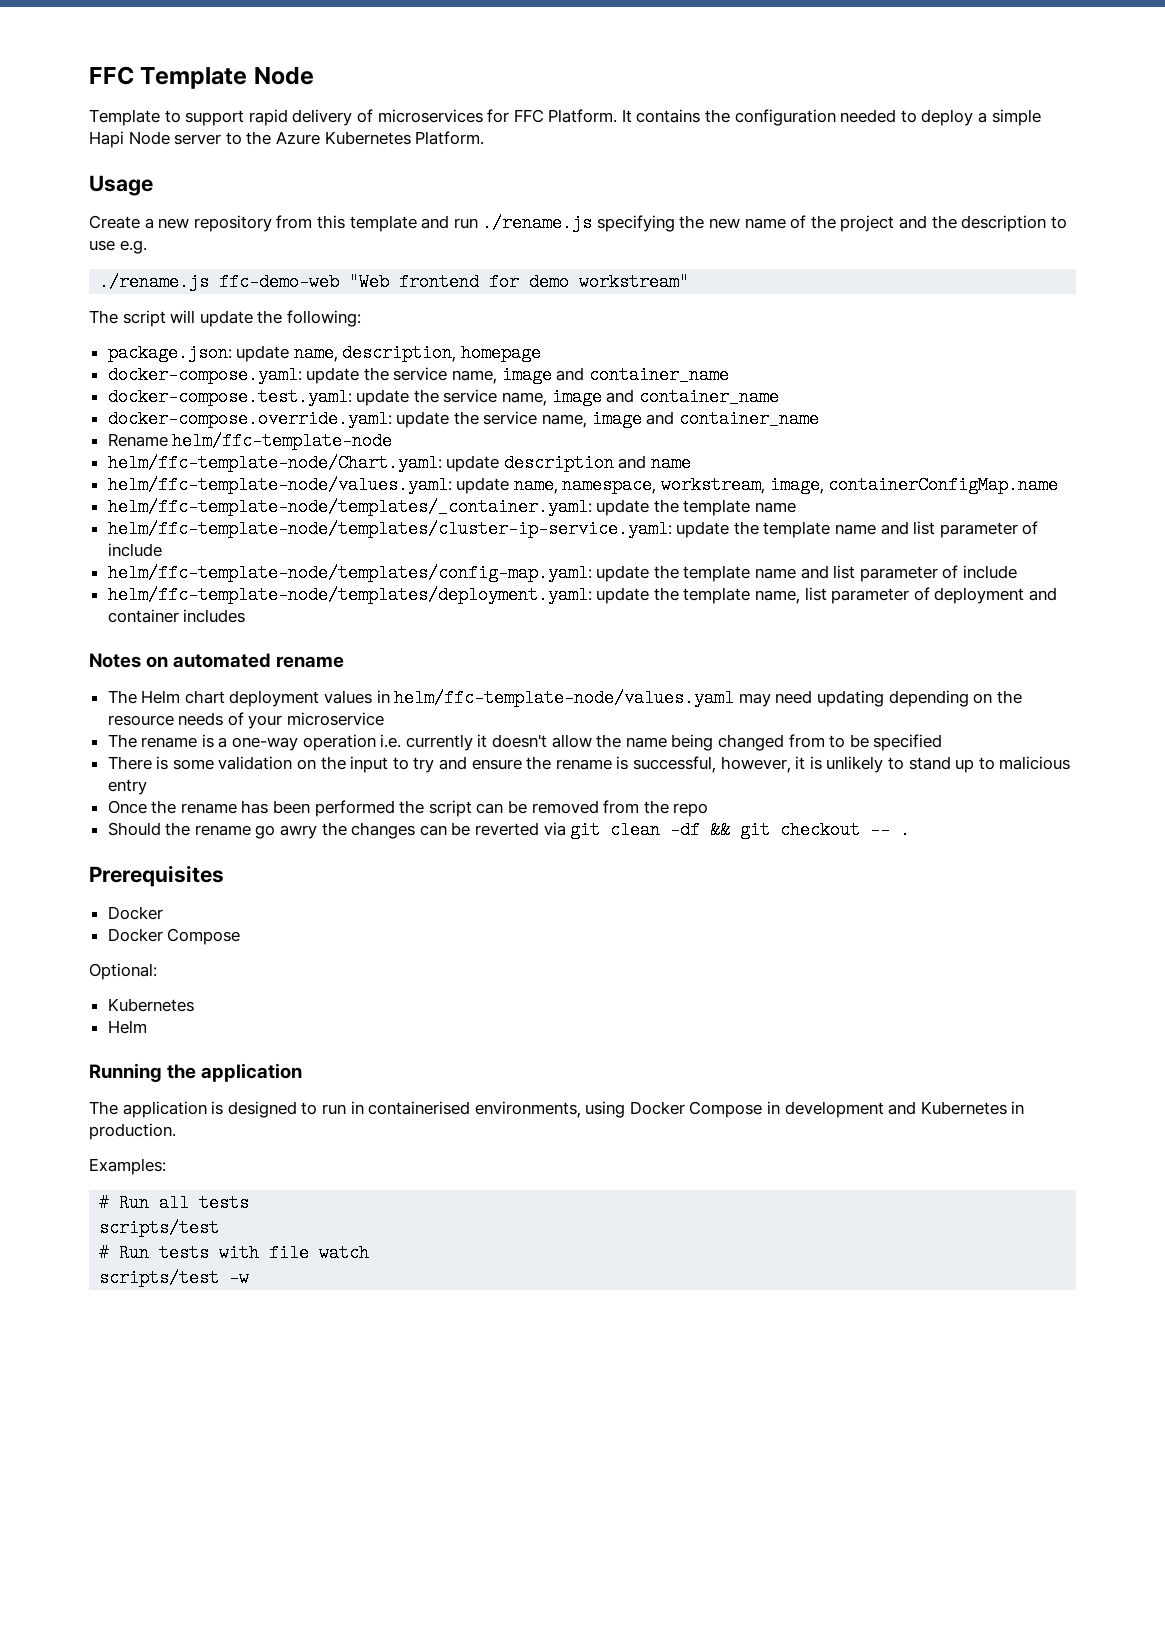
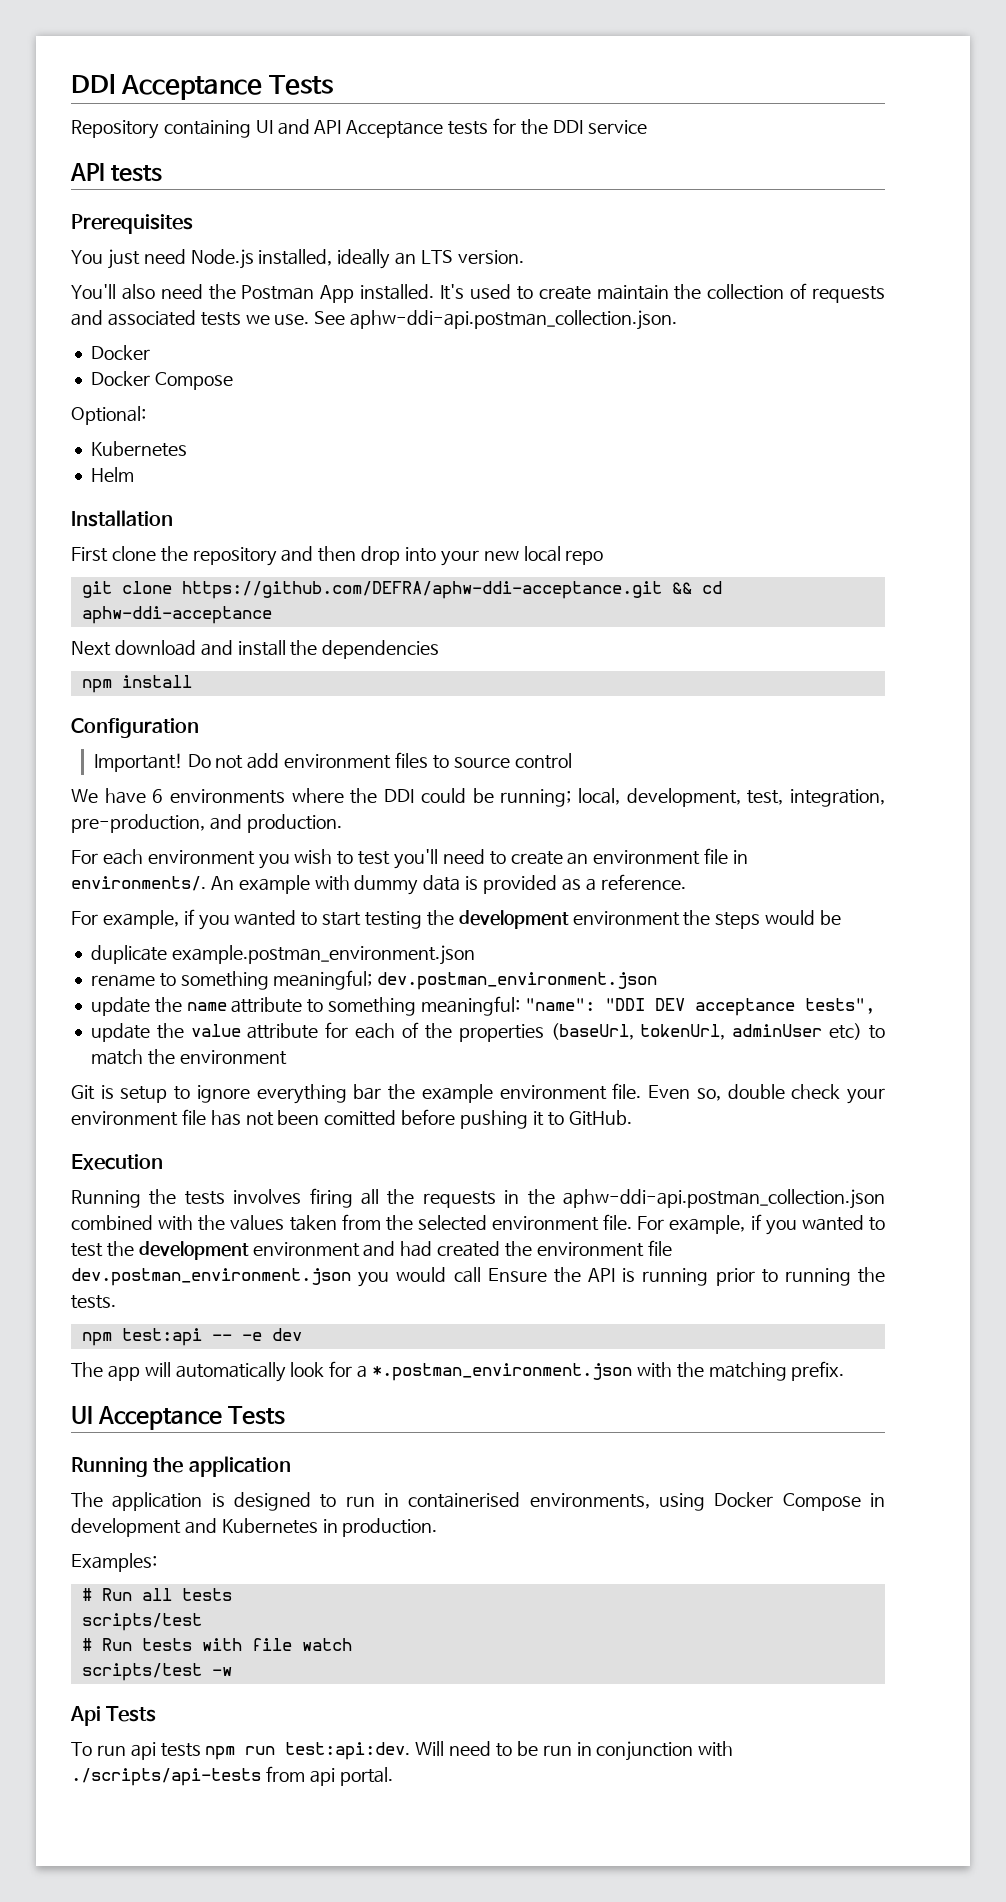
[89,66,314,89] [89,109,1041,126] [89,131,485,148] [89,175,153,196] [89,214,1067,232] [89,240,147,254] [99,273,690,291] [89,310,361,327] [107,344,542,362] [107,366,729,384] [107,388,779,406] [107,410,819,428] [107,432,393,450] [107,454,692,472] [107,476,1059,494] [107,498,797,516] [107,520,1039,538] [107,543,162,557] [107,564,1018,582] [107,586,1058,604] [107,609,246,623] [89,653,345,668] [107,689,1022,707] [107,712,385,729] [107,734,943,751] [107,756,1071,773] [107,779,147,795] [107,800,709,817] [107,821,911,839] [89,865,224,887] FFC Template Node // Template to support rapid delivery of microservices for FFC Platform. It contains the configuration needed to deploy a simple Hapi Node server to the Azure Kubernetes Platform. // Usage // Create a new repository from this template and run ./rename.js specifying the new name of the project and the description to use e.g. // ./rename.js ffc-demo-web "Web frontend for demo workstream" // The script will update the following: // package.json: update name, description, homepage // docker-compose.yaml: update the service name, image and container_name // docker-compose.test.yaml: update the service name, image and container_name // docker-compose.override.yaml: update the service name, image and container_name // Rename helm/ffc-template-node // helm/ffc-template-node/Chart.yaml: update description and name // helm/ffc-template-node/values.yaml: update name, namespace, workstream, image, containerConfigMap.name // helm/ffc-template-node/templates/_container.yaml: update the template name // helm/ffc-template-node/templates/cluster-ip-service.yaml: update the template name and list parameter of include // helm/ffc-template-node/templates/config-map.yaml: update the template name and list parameter of include // helm/ffc-template-node/templates/deployment.yaml: update the template name, list parameter of deployment and container includes // Notes on automated rename // The Helm chart deployment values in helm/ffc-template-node/values.yaml may need updating depending on the resource needs of your microservice // The rename is a one-way operation i.e. currently it doesn't allow the name being changed from to be specified // There is some validation on the input to try and ensure the rename is successful, however, it is unlikely to stand up to malicious entry // Once the rename has been performed the script can be removed from the repo // Should the rename go awry the changes can be reverted via git clean -df && git checkout -- . // Prerequisites -> [71,74,333,100] [71,118,647,139] [70,163,163,182] [71,214,193,234] [71,249,524,269] [71,283,885,303] [71,310,678,330] DDI Acceptance Tests // Repository containing UI and API Acceptance tests for the DDI service // API tests // Prerequisites // You just need Node.js installed, ideally an LTS version. // You'll also need the Postman App installed. It's used to create maintain the collection of requests and associated tests we use. See aphw-ddi-api.postman_collection.json.
(147, 1027) none -> [71,510,173,527] [71,546,604,566] [81,581,722,599] [81,606,272,624] [71,640,440,659] [81,675,192,693] [71,718,199,738] [93,752,572,772] [71,788,886,807] [71,814,342,833] [71,848,749,869] [71,874,686,895] [71,909,842,930] [90,945,475,965] [90,970,658,990] [90,996,875,1016] [90,1022,885,1042] [90,1049,287,1065] [71,1083,885,1104] [71,1109,632,1129] [71,1154,163,1170] [71,1188,886,1209] [71,1214,885,1235] [71,1240,672,1260] [71,1267,885,1287] [71,1295,116,1309] [81,1328,302,1346] [71,1361,845,1382] [71,1406,286,1430] // Installation // First clone the repository and then drop into your new local repo // git clone https://github.com/DEFRA/aphw-ddi-acceptance.git && cd aphw-ddi-acceptance // Next download and install the dependencies // npm install // Configuration // Important! Do not add environment files to source control // We have 6 environments where the DDI could be running; local, development, test, integration, pre-production, and production. // For each environment you wish to test you'll need to create an environment file in environments/. An example with dummy data is provided as a reference. // For example, if you wanted to start testing the development environment the steps would be // duplicate example.postman_environment.json // rename to something meaningful; dev.postman_environment.json // update the name attribute to something meaningful: "name": "DDI DEV acceptance tests", // update the value attribute for each of the properties (baseUrl, tokenUrl, adminUser etc) to match the environment // Git is setup to ignore everything bar the example environment file. Even so, double check your environment file has not been comitted before pushing it to GitHub. // Execution // Running the tests involves firing all the requests in the aphw-ddi-api.postman_collection.json combined with the values taken from the selected environment file. For example, if you wanted to test the development environment and had created the environment file dev.postman_environment.json you would call Ensure the API is running prior to running the tests. // npm test:api -- -e dev // The app will automatically look for a *.postman_environment.json with the matching prefix. // UI Acceptance Tests
(250, 1278) none -> [70,1706,157,1726] [71,1741,734,1761] [71,1766,393,1786] // Api Tests // To run api tests npm run test:api:dev. Will need to be run in conjunction with ./scripts/api-tests from api portal.

